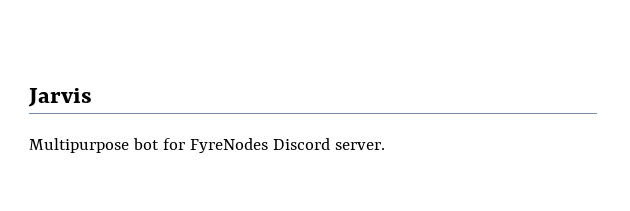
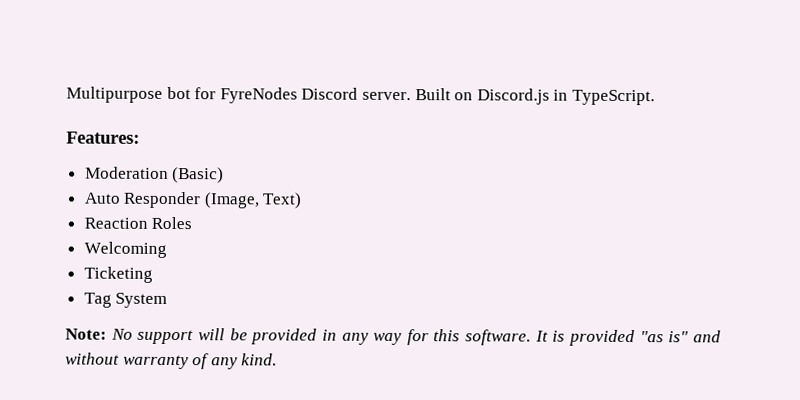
[28,88,92,107] Jarvis // -> (66, 94) none
(385, 146) none -> [414,88,655,106] [66,131,140,144] [84,166,225,184] [83,191,303,209] [83,216,193,230] [83,241,167,258] [83,266,153,283] [83,292,168,308] [65,328,721,347] [65,352,278,370] Built on Discord.js in TypeScript. // Features: // Moderation (Basic) // Auto Responder (Image, Text) // Reaction Roles // Welcoming // Ticketing // Tag System // Note: No support will be provided in any way for this software. It is provided "as is" and without warranty of any kind.

